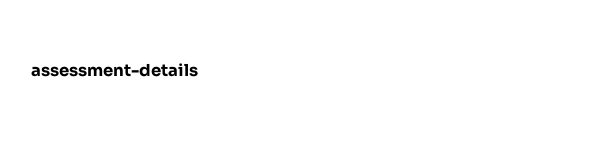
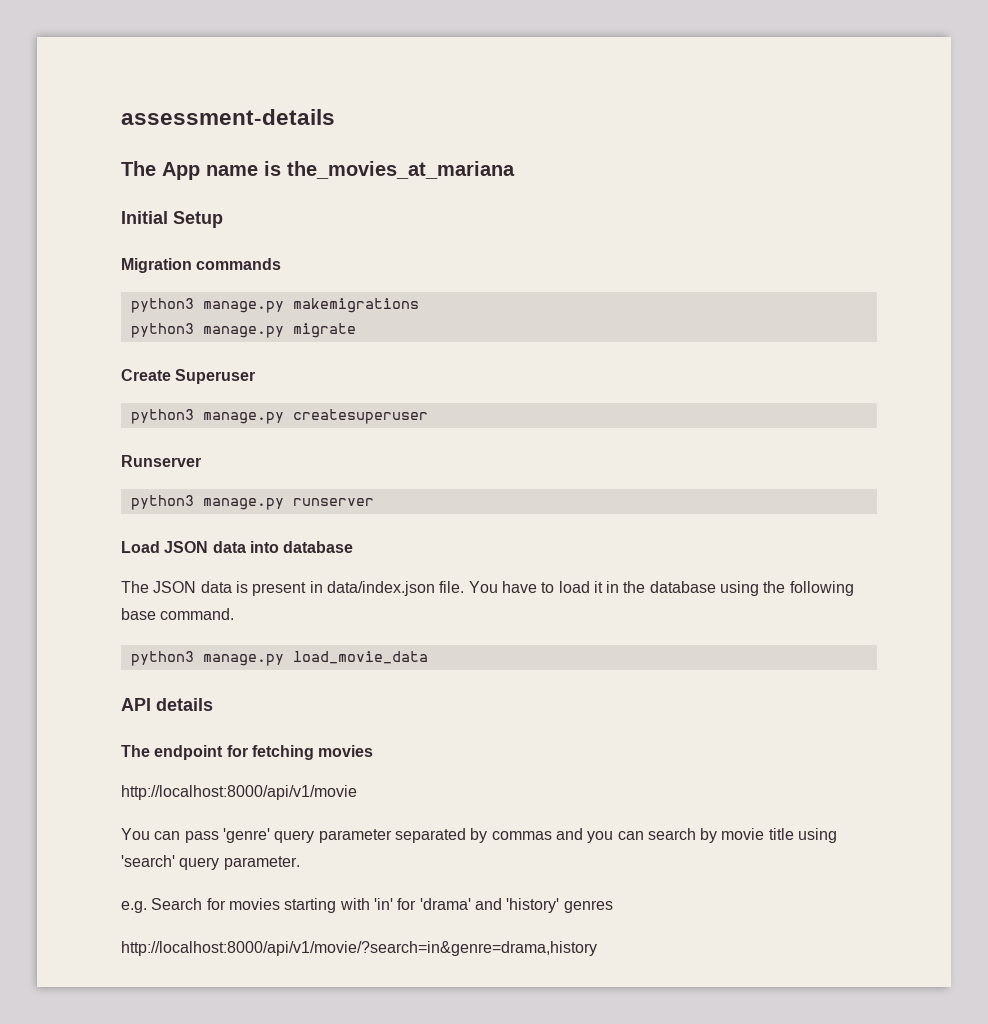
(198, 70) none -> [121,161,515,180] [121,211,223,228] [121,258,282,273] [130,298,419,313] [130,323,356,338] [121,369,256,384] [130,409,428,424] [121,455,201,467] [130,495,374,510] [121,541,354,553] [121,581,854,596] [121,608,235,620] [130,651,428,666] [121,698,213,711] [121,745,374,760] [121,785,357,800] [121,828,838,843] [121,855,300,870] [121,898,613,913] [121,941,597,956] // The App name is the_movies_at_mariana // Initial Setup // Migration commands // python3 manage.py makemigrations // python3 manage.py migrate // Create Superuser // python3 manage.py createsuperuser // Runserver // python3 manage.py runserver // Load JSON data into database // The JSON data is present in data/index.json file. You have to load it in the database using the following base command. // python3 manage.py load_movie_data // API details // The endpoint for fetching movies // http://localhost:8000/api/v1/movie // You can pass 'genre' query parameter separated by commas and you can search by movie title using 'search' query parameter. // e.g. Search for movies starting with 'in' for 'drama' and 'history' genres // http://localhost:8000/api/v1/movie/?search=in&genre=drama,history

